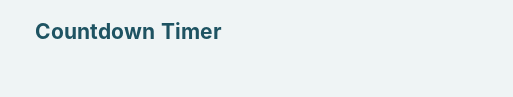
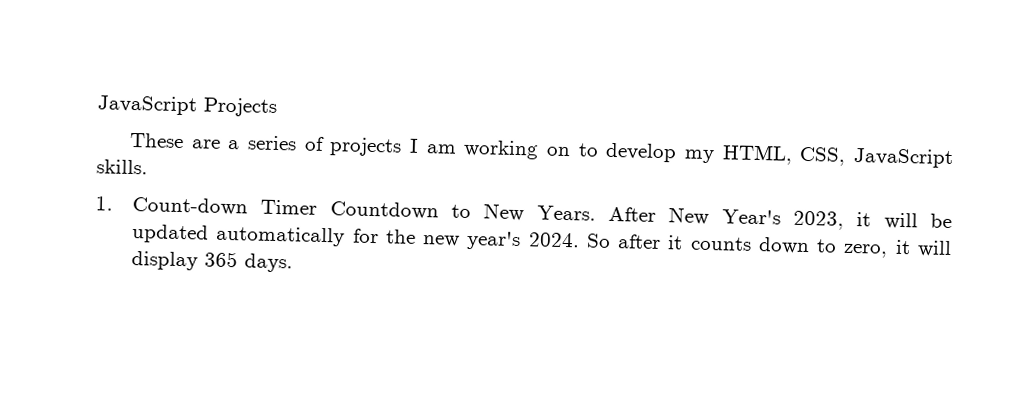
[35,22,222,39] Countdown Timer -> [97,95,277,117] [129,132,955,169] [96,159,148,175] [95,196,952,230] [130,223,952,258] [130,250,293,273] JavaScript Projects // These are a series of projects I am working on to develop my HTML, CSS, JavaScript skills. // 1. Count-down Timer Countdown to New Years. After New Year's 2023, it will be updated automatically for the new year's 2024. So after it counts down to zero, it will display 365 days.

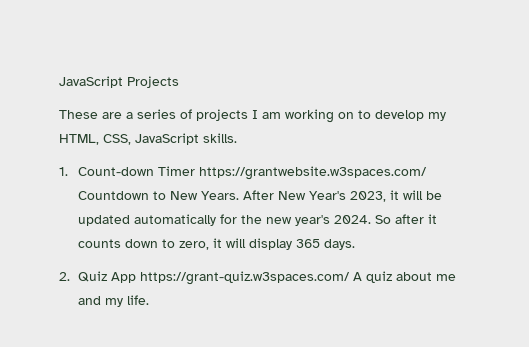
(318, 207) none -> [198,166,427,180] https://grantwebsite.w3spaces.com/
(293, 263) none -> [59,271,456,285] [77,295,149,307] // 2. Quiz App https://grant-quiz.w3spaces.com/ A quiz about me and my life.

